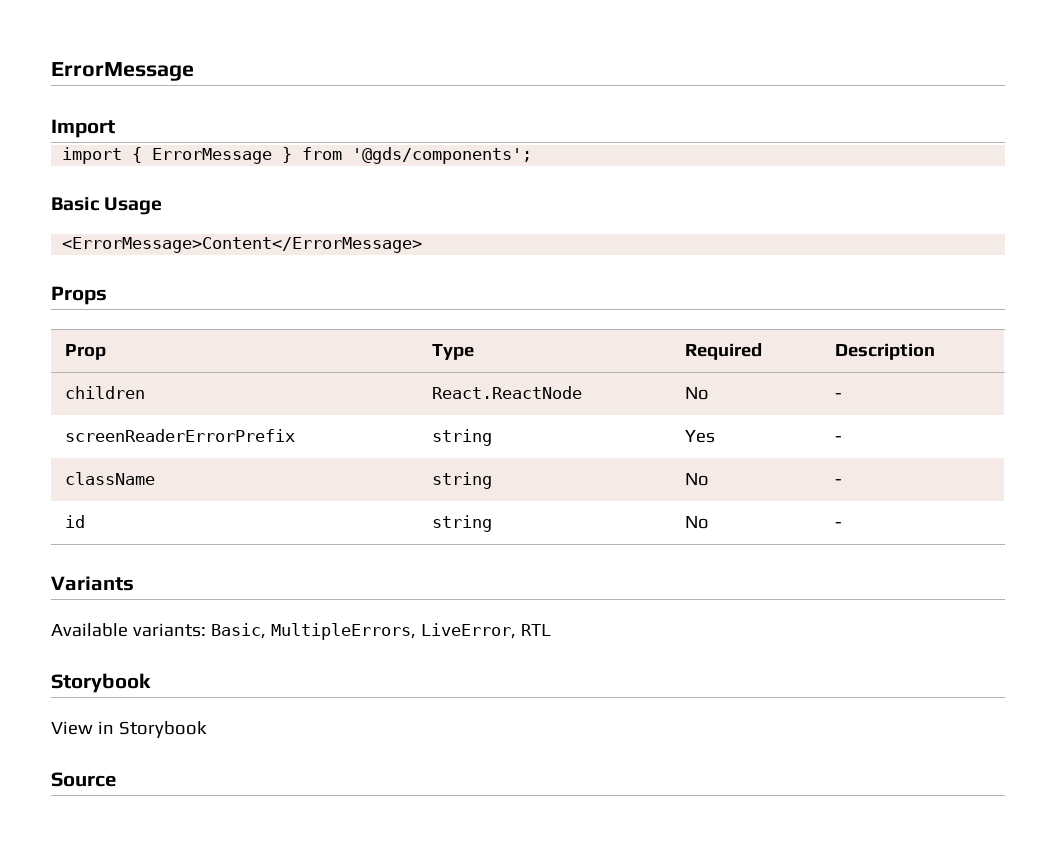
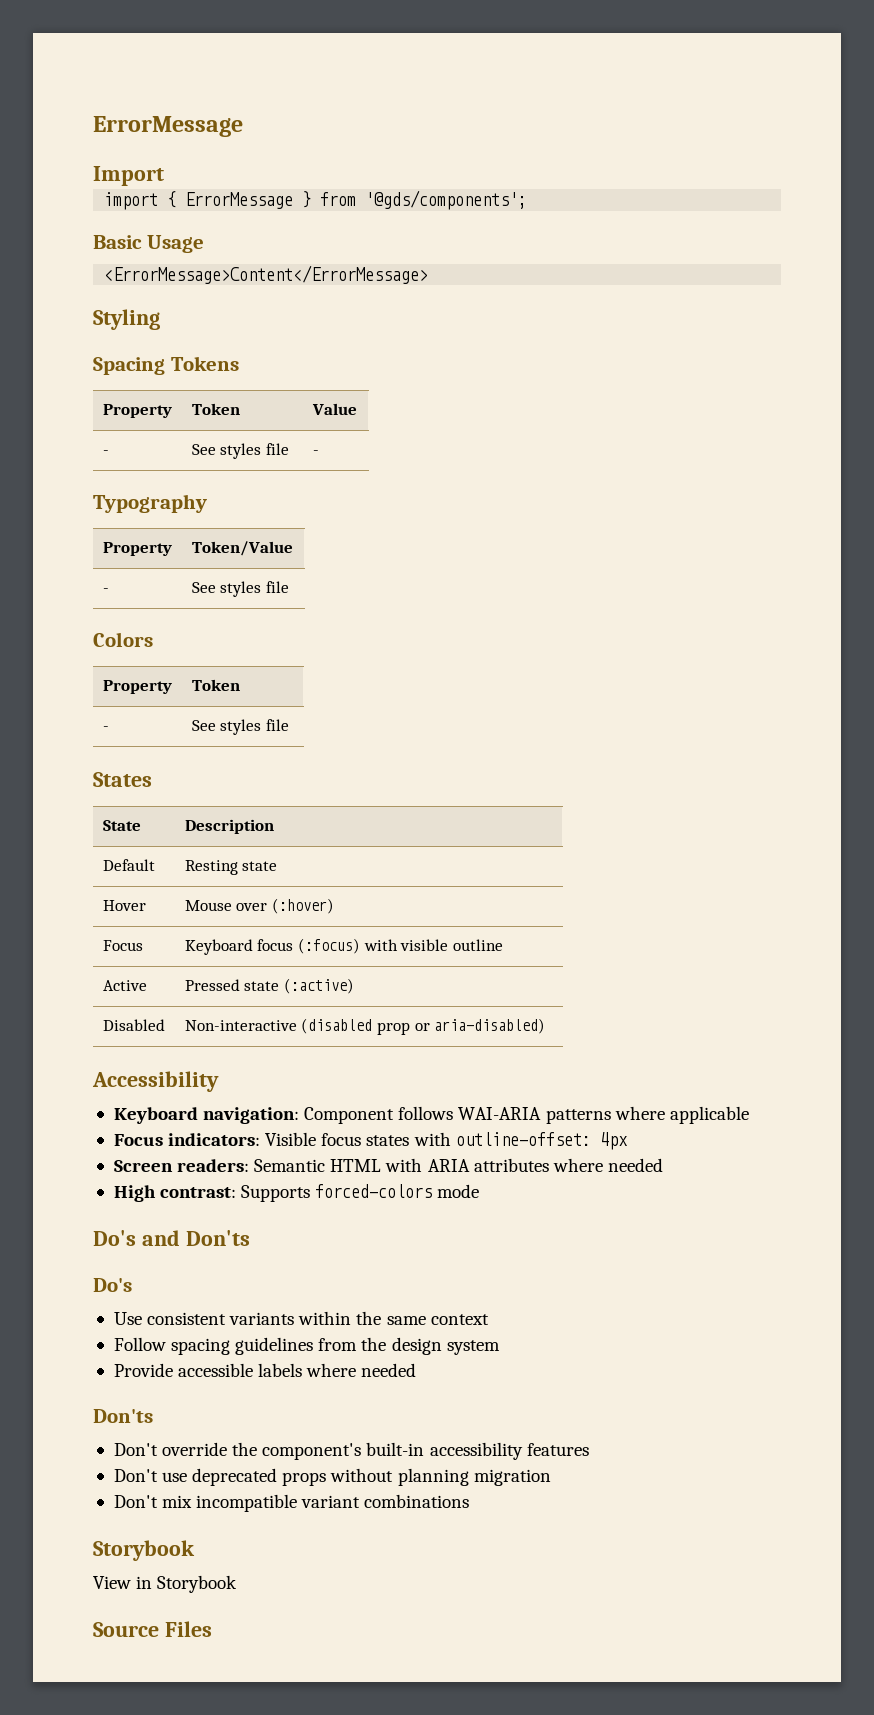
[51,286,107,305] [64,344,106,360] [431,344,474,360] [684,343,762,360] [834,343,935,360] [64,386,145,399] [431,386,582,399] [684,387,709,400] [834,393,842,399] [64,429,295,442] [431,429,492,446] [684,430,715,443] [834,436,842,442] [64,472,155,485] [431,472,492,489] [684,473,709,486] [834,479,842,485] [64,515,85,528] [431,515,492,532] [684,516,709,529] [834,522,842,528] [51,576,134,591] [51,623,551,640] Props // Prop | Type | Required | Description // children | React.ReactNode | No | - // screenReaderErrorPrefix | string | Yes | - // className | string | No | - // id | string | No | - // Variants // Available variants: Basic, MultipleErrors, LiveError, RTL -> [93,309,160,330] [93,356,239,375] [102,404,172,418] [191,403,240,415] [311,403,357,415] [102,450,109,455] [191,443,290,459] [312,450,319,455] [93,494,207,513] [102,542,172,556] [191,541,293,556] [102,588,109,593] [191,581,290,597] [93,632,153,647] [102,680,172,694] [191,679,240,691] [102,726,109,731] [191,719,290,735] [93,772,152,787] [102,820,141,831] [184,819,274,834] [102,859,155,871] [184,860,278,875] [102,900,146,911] [184,898,335,914] [102,940,143,951] [184,938,503,955] [102,980,147,991] [184,978,355,994] [102,1019,165,1031] [184,1018,546,1035] [92,1071,219,1092] [113,1106,749,1124] [113,1132,628,1150] [113,1158,663,1172] [113,1184,480,1202] [93,1230,250,1246] [93,1278,132,1292] [113,1311,489,1325] [113,1337,500,1355] [113,1363,417,1377] [93,1409,153,1423] [113,1442,589,1460] [113,1468,551,1486] [113,1494,470,1512] Styling // Spacing Tokens // Property | Token | Value // - | See styles file | - // Typography // Property | Token/Value // - | See styles file // Colors // Property | Token // - | See styles file // States // State | Description // Default | Resting state // Hover | Mouse over (:hover) // Focus | Keyboard focus (:focus) with visible outline // Active | Pressed state (:active) // Disabled | Non-interactive (disabled prop or aria-disabled) // Accessibility // Keyboard navigation: Component follows WAI-ARIA patterns where applicable // Focus indicators: Visible focus states with outline-offset: 4px // Screen readers: Semantic HTML with ARIA attributes where needed // High contrast: Supports forced-colors mode // Do's and Don'ts // Do's // Use consistent variants within the same context // Follow spacing guidelines from the design system // Provide accessible labels where needed // Don'ts // Don't override the component's built-in accessibility features // Don't use deprecated props without planning migration // Don't mix incompatible variant combinations
(116, 779) none -> [164,1621,212,1637] Files

